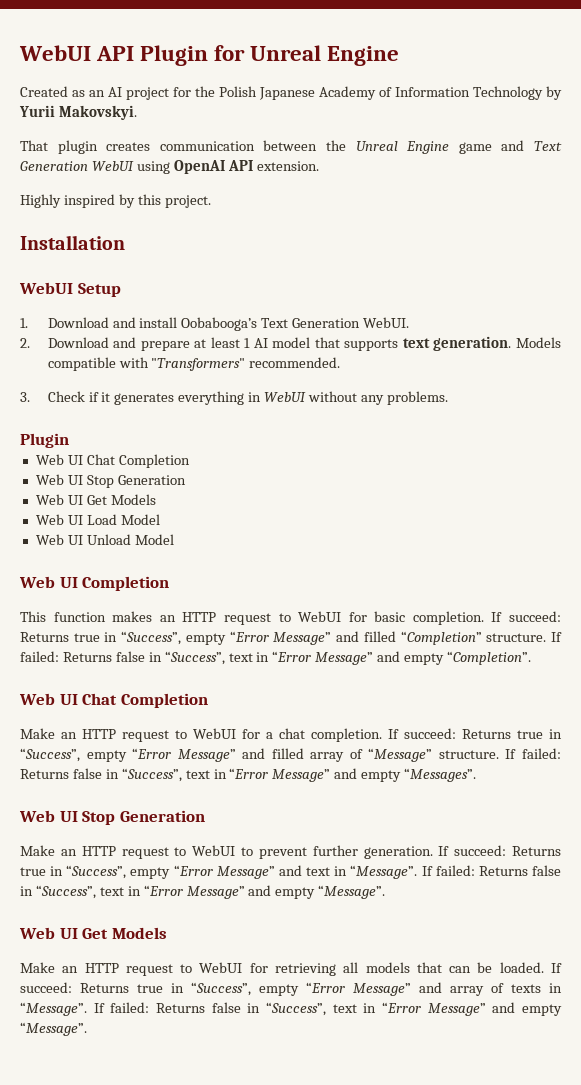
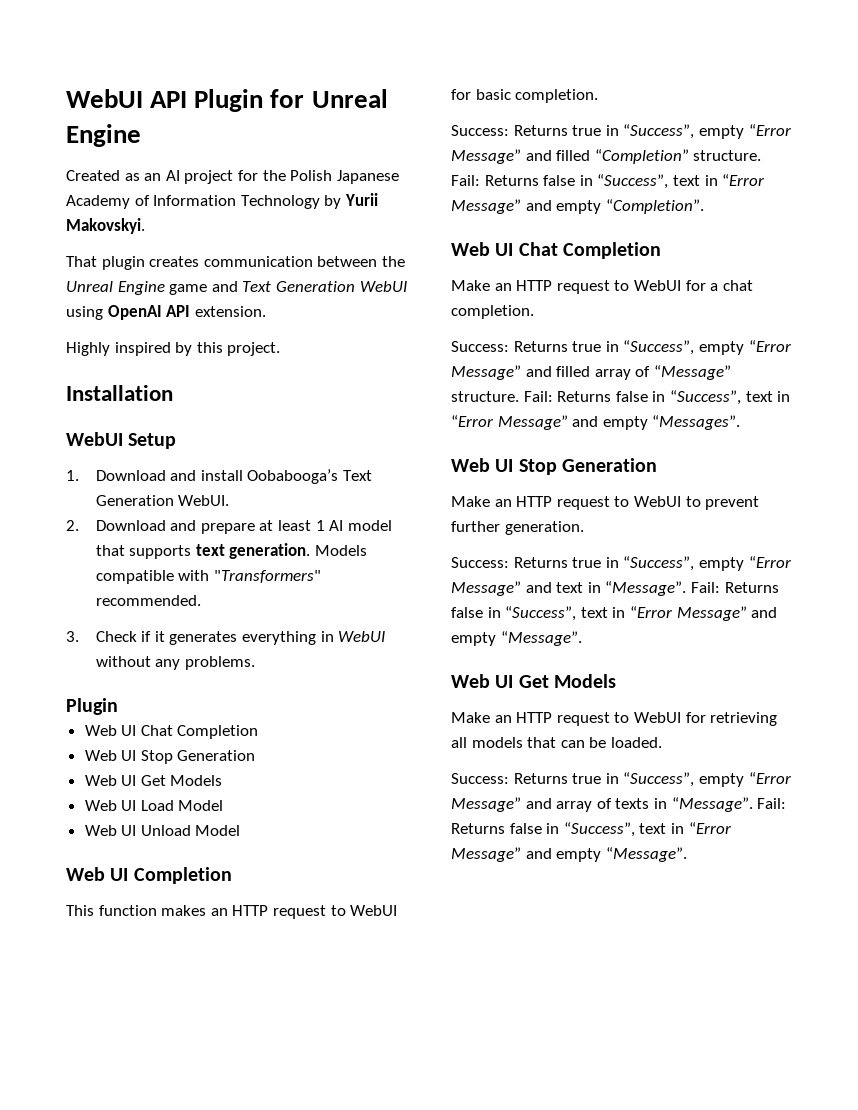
[491,611,561,622] If succeed: -> [451,125,509,136] // Success:
[551,632,562,642] [20,651,59,662] If failed: -> [451,175,480,186] Fail:
[388,728,456,739] If succeed: -> [451,341,509,352] // Success:
[505,748,561,759] If failed: -> [523,391,553,402] Fail:
[438,845,507,856] If succeed: -> [451,557,509,568] // Success:
[421,865,475,876] If failed: -> [690,582,720,593] Fail:
[551,963,562,973] [20,982,72,993] If succeed: -> [451,773,509,784] // Success:
[93,1002,150,1013] If failed: -> [757,798,787,809] Fail:

